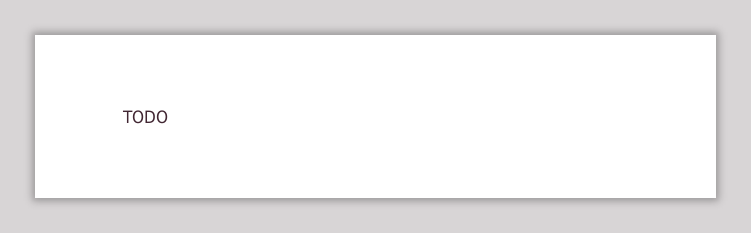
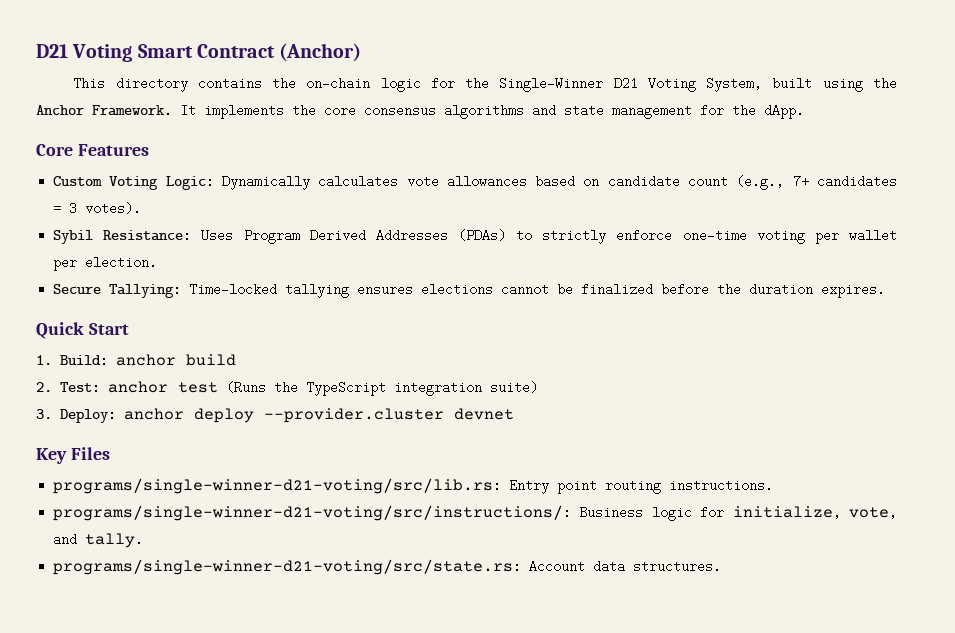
[122,110,168,124] TODO -> [36,43,362,62] [73,77,897,92] [36,104,804,119] [36,144,149,156] [53,175,898,190] [53,202,142,215] [53,229,897,244] [53,256,158,271] [53,283,886,298] [36,322,129,339] [36,354,236,367] [36,381,538,396] [36,408,514,423] [36,447,110,464] [53,478,774,494] [53,505,897,521] [53,533,144,548] [53,559,722,575] D21 Voting Smart Contract (Anchor) // This directory contains the on-chain logic for the Single-Winner D21 Voting System, built using the Anchor Framework. It implements the core consensus algorithms and state management for the dApp. // Core Features // Custom Voting Logic: Dynamically calculates vote allowances based on candidate count (e.g., 7+ candidates = 3 votes). // Sybil Resistance: Uses Program Derived Addresses (PDAs) to strictly enforce one-time voting per wallet per election. // Secure Tallying: Time-locked tallying ensures elections cannot be finalized before the duration expires. // Quick Start // 1. Build: anchor build // 2. Test: anchor test (Runs the TypeScript integration suite) // 3. Deploy: anchor deploy --provider.cluster devnet // Key Files // programs/single-winner-d21-voting/src/lib.rs: Entry point routing instructions. // programs/single-winner-d21-voting/src/instructions/: Business logic for initialize, vote, and tally. // programs/single-winner-d21-voting/src/state.rs: Account data structures.

